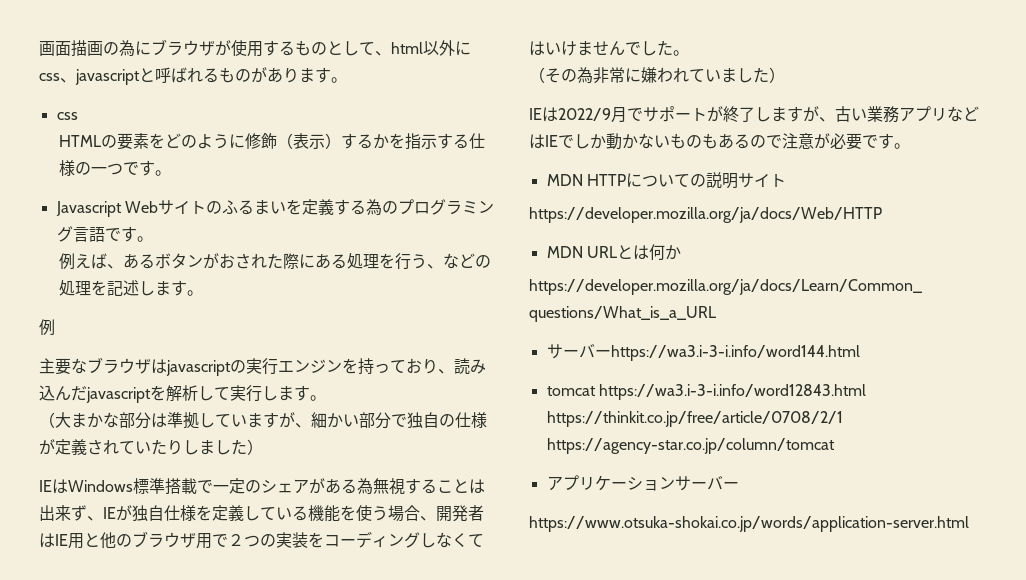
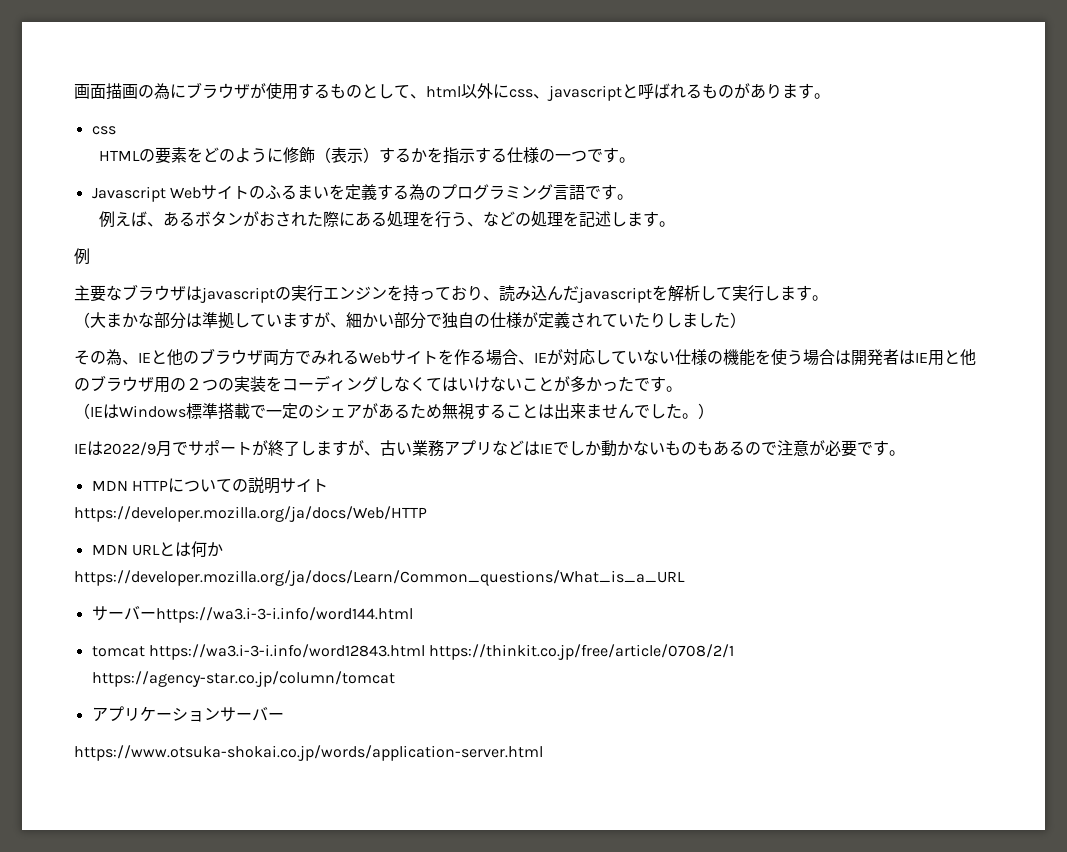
[39,478,485,495] [39,505,308,522] IEはWindows標準搭載で一定のシェアがある為無視することは出来ず、IEが独自仕様を定義している -> [74,348,723,366] その為、IEと他のブラウザ両方でみれるWebサイトを作る場合、IEが対応していない仕様の
[420,516,436,521] 、 -> [835,350,851,365] は
[212,534,228,547] で -> [170,378,186,391] の
[577,40,689,56] [529,67,769,84] ませんでした。 // （その為非常に嫌われていました -> [490,376,682,392] [74,403,698,420] ないことが多かったです。 // （IEはWindows標準搭載で一定のシェアがあるため無視することは出来ませんでした。

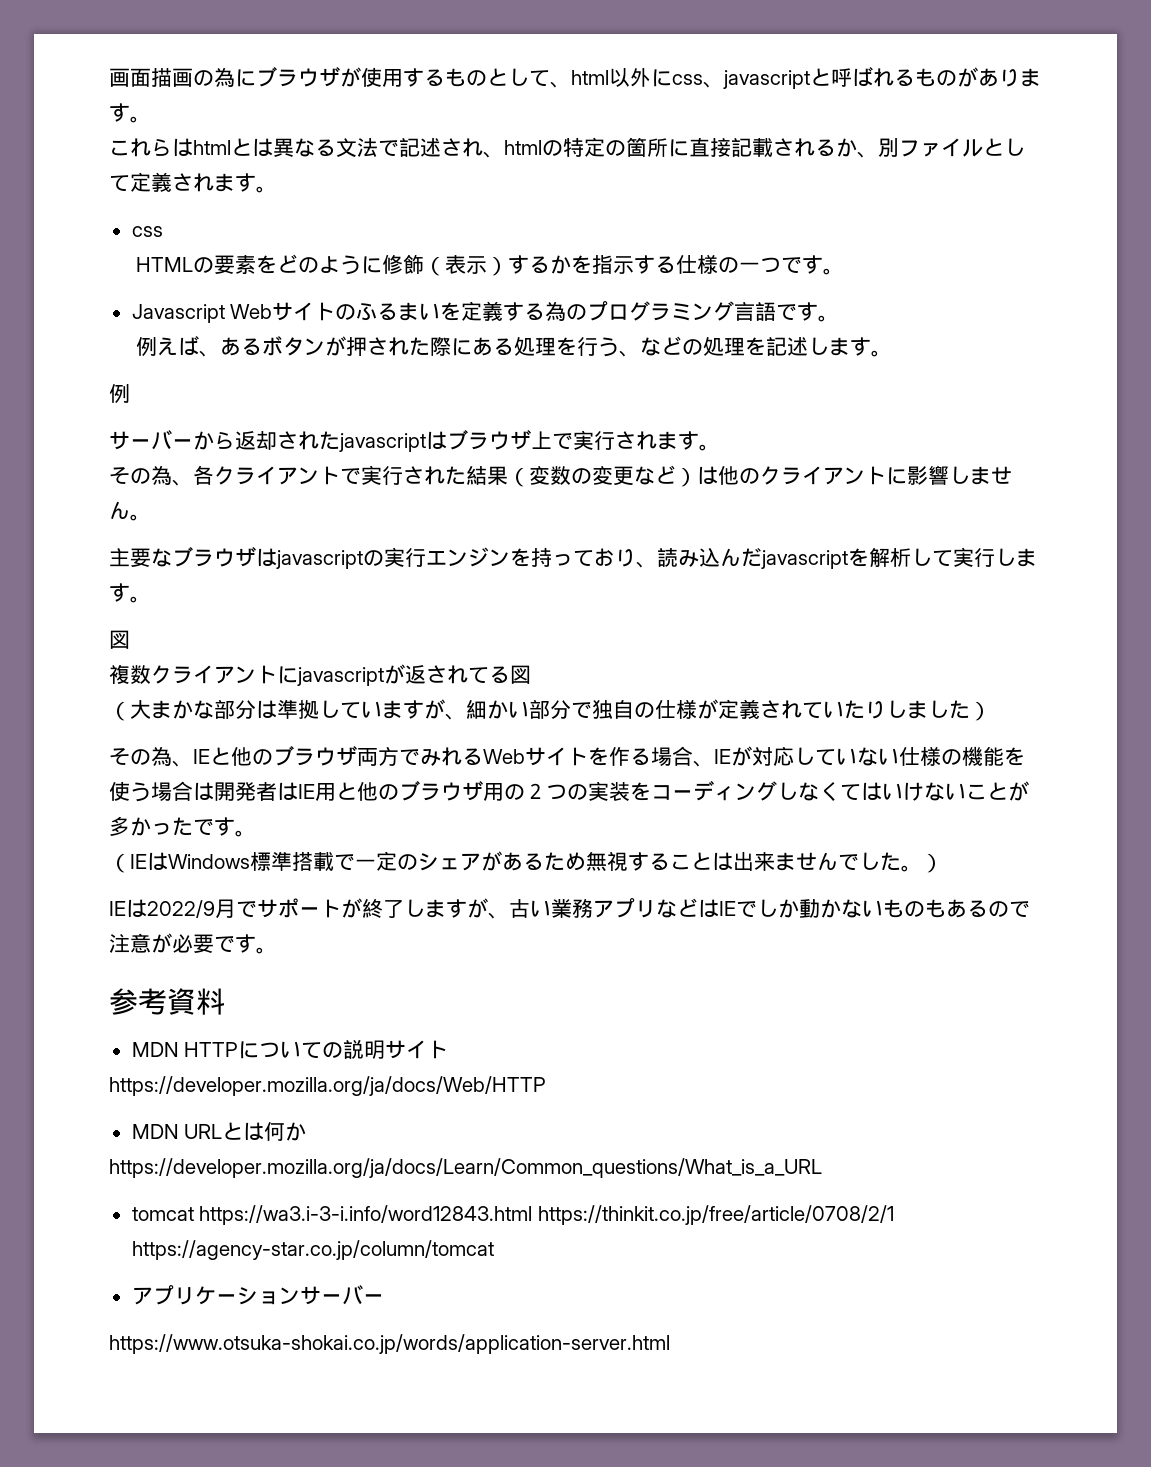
(830, 96) none -> [109,137,1025,158] [109,172,277,193] // これらはhtmlとは異なる文法で記述され、htmlの特定の箇所に直接記載されるか、別ファイルとして定義されます。
[259,211,276,226] お -> [346,337,368,356] 押
(90, 256) none -> [109,430,720,452] [109,465,1012,487] [109,501,151,521] // サーバーから返却されたjavascriptはブラウザ上で実行されます。 // その為、各クライアントで実行された結果（変数の変更など）は他のクライアントに影響しません。
(828, 298) none -> [109,630,130,649] [109,664,531,686] // 図 // 複数クライアントにjavascriptが返されてる図
(905, 453) none -> [109,988,225,1015] // 参考資料
[91,606,413,623] // サーバーhttps://wa3.i-3-i.info/word144.html -> (822, 1168) none

